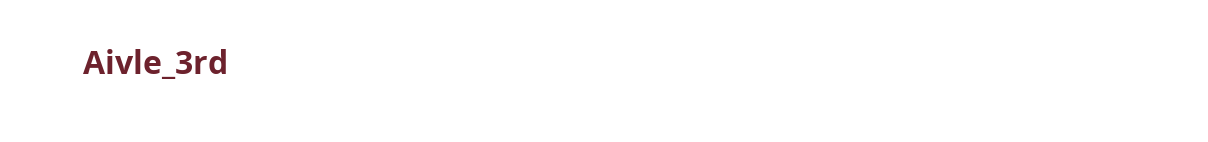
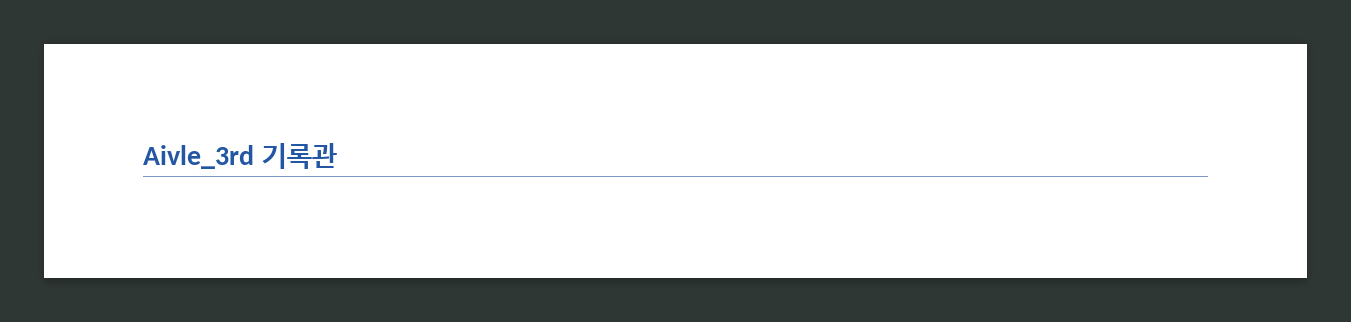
(228, 64) none -> [261,143,337,169] 기록관

